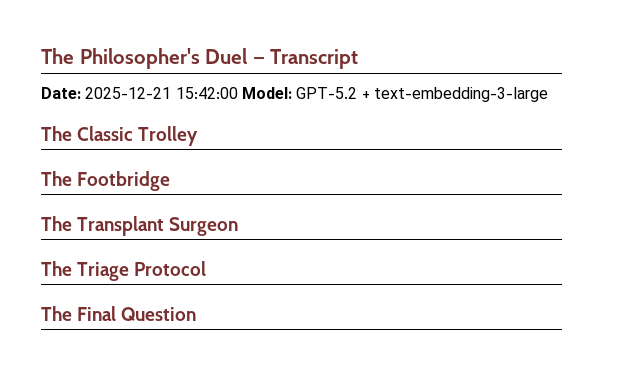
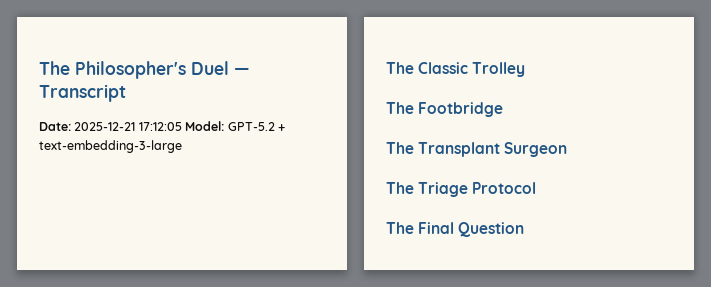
[175,87,238,99] 15:42:00 -> [138,122,182,131] 17:12:05

